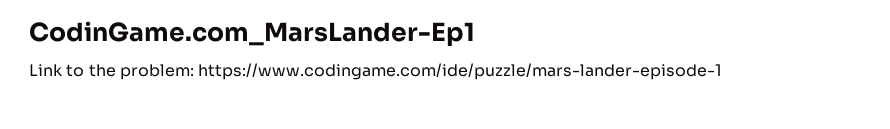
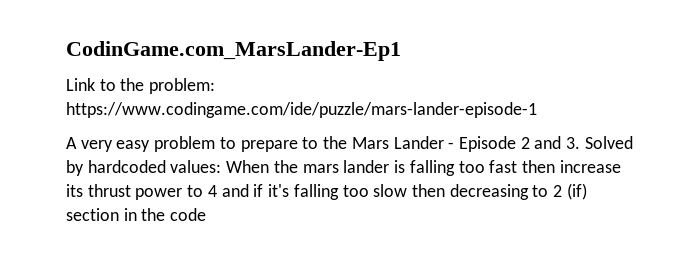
(723, 71) none -> [66,136,633,152] [66,160,621,176] [66,183,587,200] [66,208,207,221] // A very easy problem to prepare to the Mars Lander - Episode 2 and 3. Solved by hardcoded values: When the mars lander is falling too fast then increase its thrust power to 4 and if it's falling too slow then decreasing to 2 (if) section in the code

